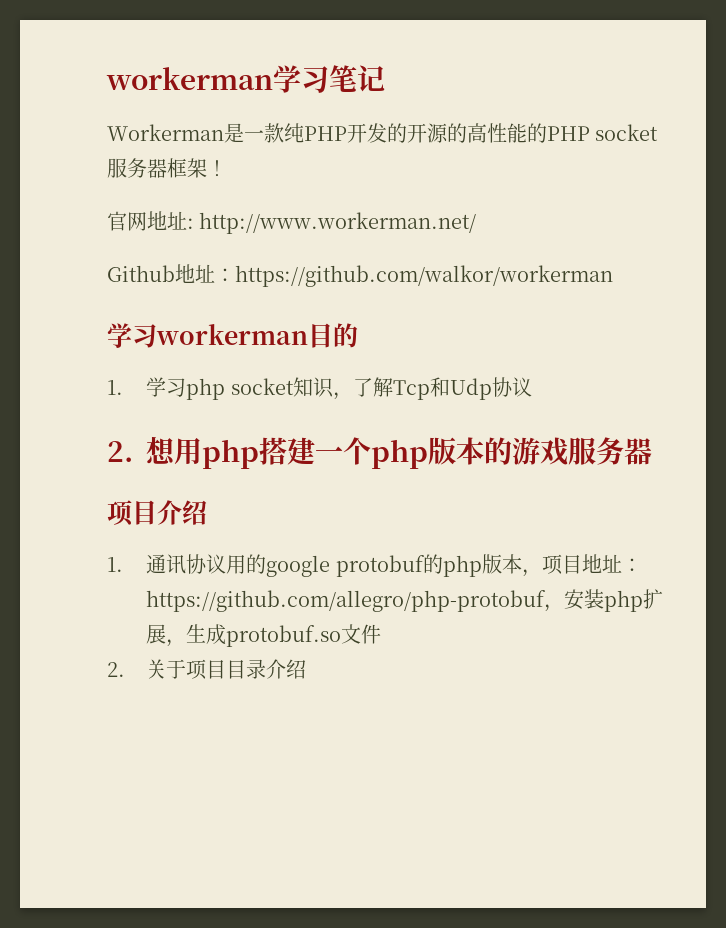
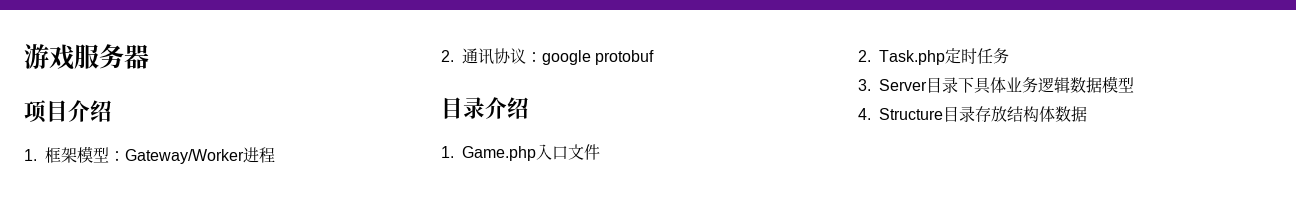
[106,65,385,93] [107,123,659,143] [107,158,227,178] [107,211,477,234] [107,264,613,287] [107,323,358,348] [107,377,532,400] [107,436,513,469] workerman学习笔记 // Workerman是一款纯PHP开发的开源的高性能的PHP socket服务器框架！ // 官网地址: http://www.workerman.net/ // Github地址：https://github.com/walkor/workerman // 学习workerman目的 // 1.学习php socket知识，了解Tcp和Udp协议 // 2.想用php搭建一个php版本的 -> (24, 56) none
(123, 564) none -> [45,146,275,164] [441,50,454,62] 框架模型：Gateway/Worker进程 // 2.
[226,554,267,574] 用的 -> [526,52,542,62] ：
[422,554,642,577] [146,589,664,612] [146,624,382,647] [107,659,307,680] 的php版本，项目地址：https://github.com/allegro/php-protobuf，安装php扩展，生成protobuf.so文件 // 2.关于项目目录介绍 -> [441,97,529,119] [441,144,600,161] [858,48,1009,65] [858,76,1134,94] [858,106,1087,122] // 目录介绍 // 1. Game.php入口文件 // 2. Task.php定时任务 // 3. Server目录下具体业务逻辑数据模型 // 4. Structure目录存放结构体数据

